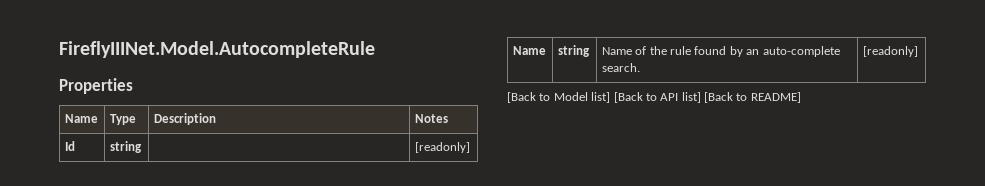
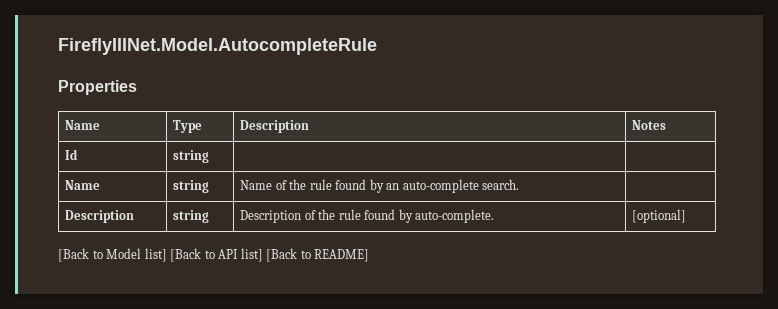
[414,142,470,153] [readonly] -> (209, 156) none
[862,46,918,57] [readonly] -> [64,210,134,223] [172,210,209,223] [239,209,495,223] [631,209,686,223] // Description | string | Description of the rule found by auto-complete. | [optional]

